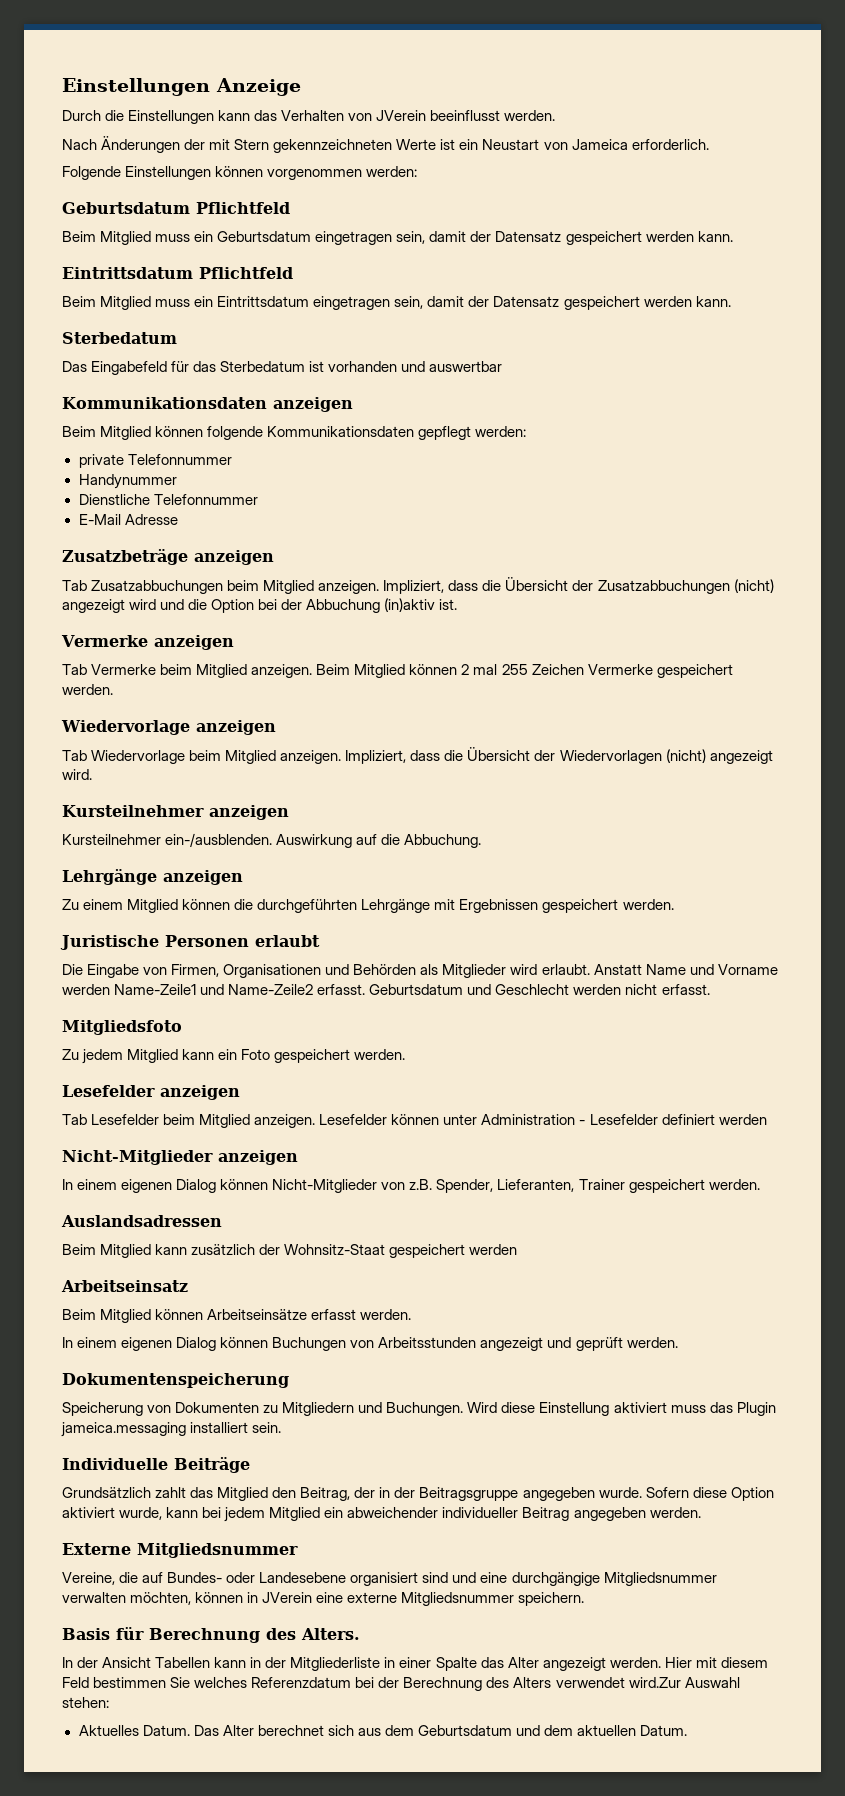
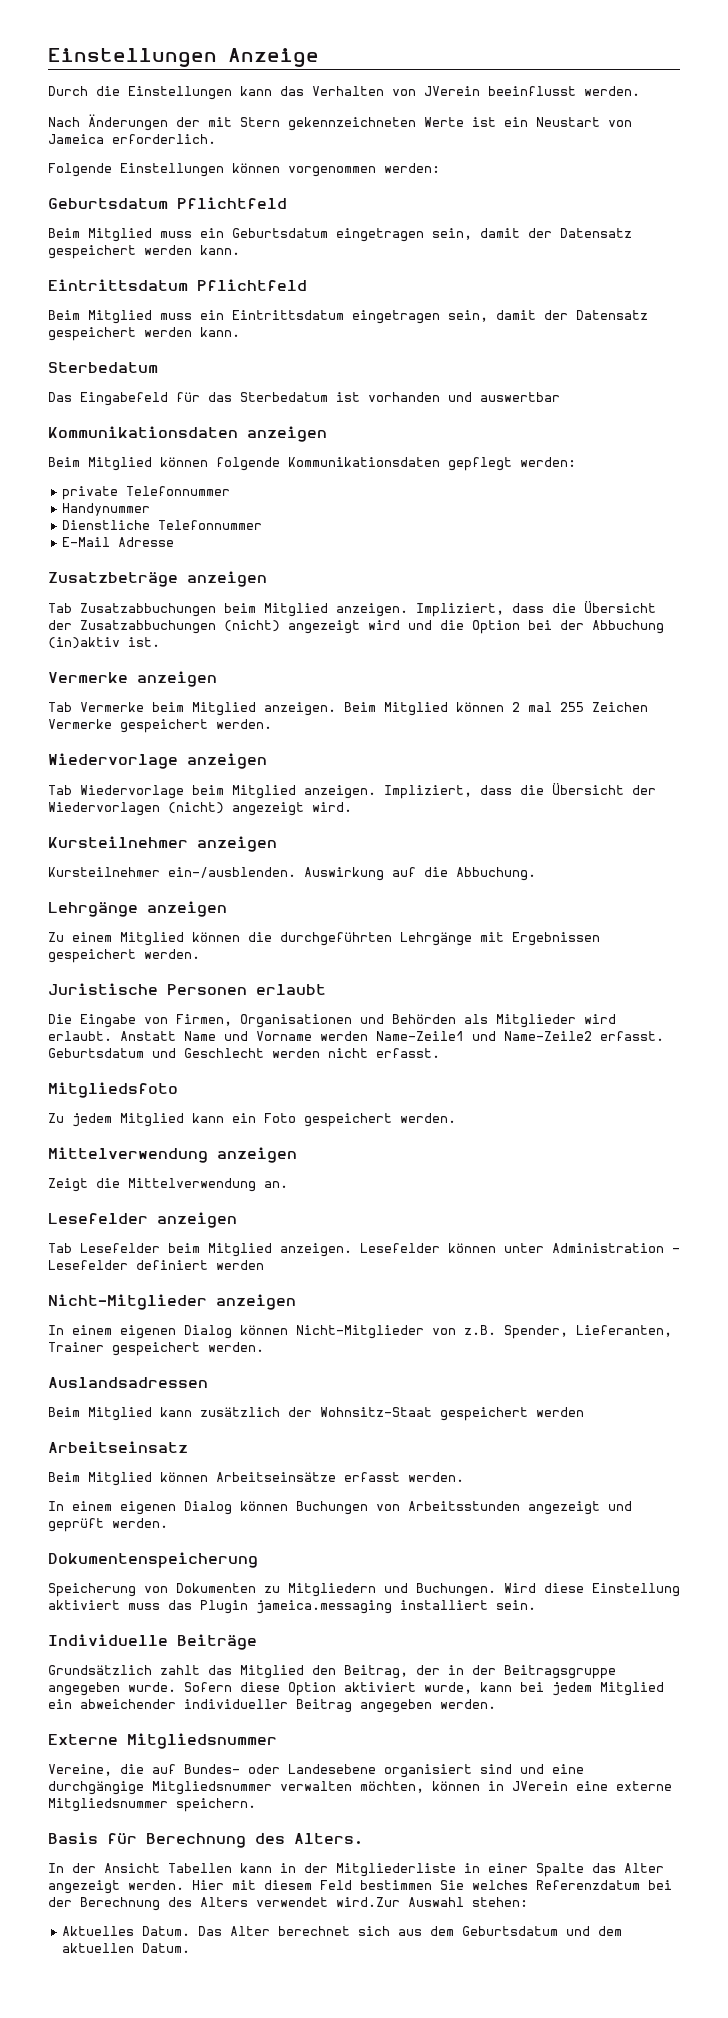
(406, 1054) none -> [48,1147,297,1163] [48,1178,288,1192] // Mittelverwendung anzeigen // Zeigt die Mittelverwendung an.

